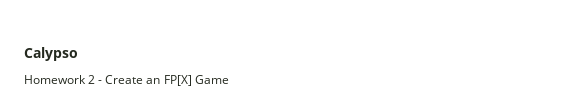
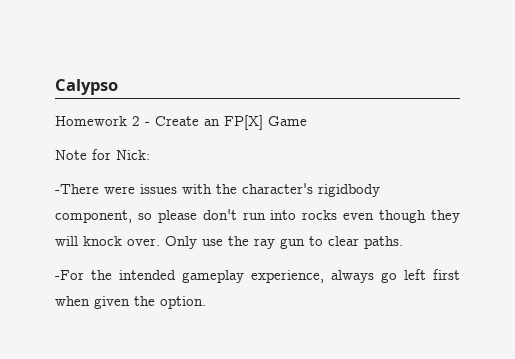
(229, 79) none -> [55,149,150,160] [55,183,380,197] [55,209,461,223] [55,236,403,249] [55,269,460,283] [55,296,206,309] // Note for Nick: // -There were issues with the character's rigidbody component, so please don't run into rocks even though they will knock over. Only use the ray gun to clear paths. // -For the intended gameplay experience, always go left first when given the option.

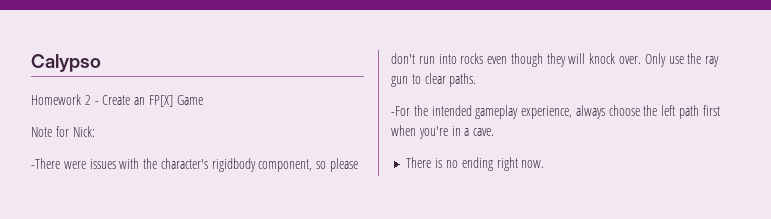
[381,269,460,283] [55,296,206,309] go left first when given the option. -> [608,105,720,119] [391,125,495,139] [406,157,545,171] choose the left path first when you're in a cave. // There is no ending right now.

